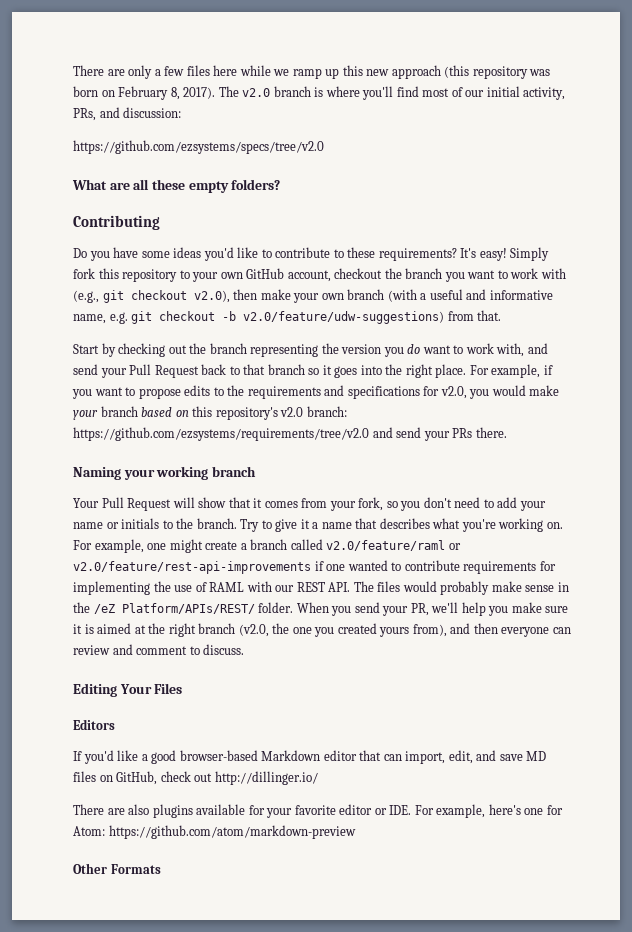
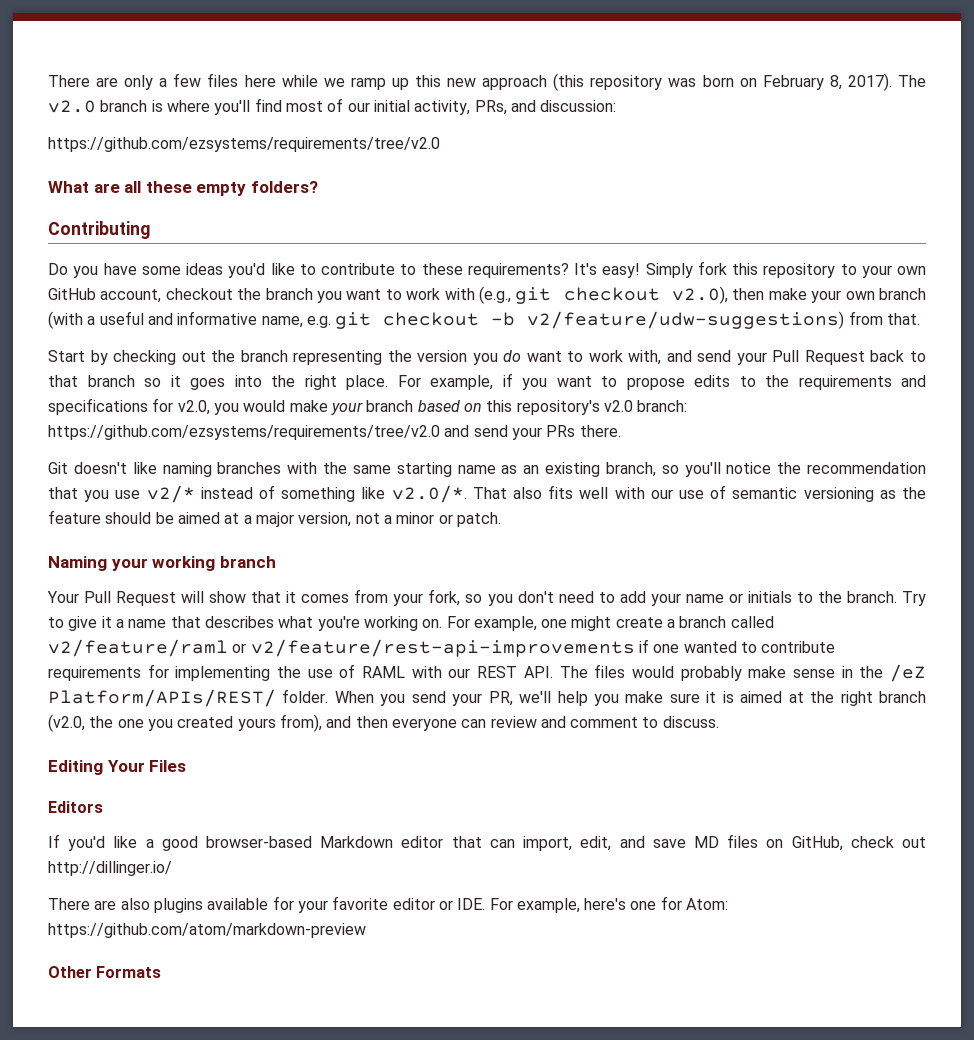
[73,140,324,154] https://github.com/ezsystems/specs/tree/v2.0 -> [48,137,440,152] https://github.com/ezsystems/requirements/tree/v2.0
[243,311,445,324] v2.0/feature/udw-suggestions) -> [527,311,845,329] v2/feature/udw-suggestions)
(507, 432) none -> [48,462,927,477] [48,485,927,503] [48,510,501,527] // Git doesn't like naming branches with the same starting name as an existing branch, so you'll notice the recommendation that you use v2/* instead of something like v2.0/*. That also fits well with our use of semantic versioning as the feature should be aimed at a major version, not a minor or patch.
[326,540,461,551] [73,561,311,574] v2.0/feature/raml or v2.0/feature/rest-api-improvements -> [48,639,635,657] v2/feature/raml or v2/feature/rest-api-improvements

